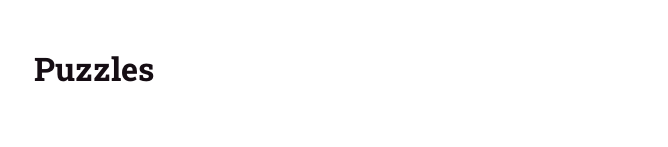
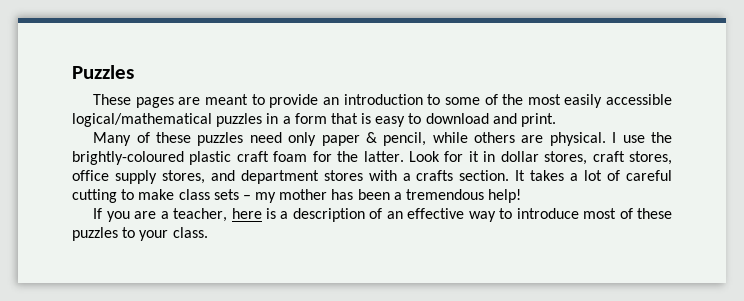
(154, 69) none -> [93,94,673,108] [72,113,557,127] [93,132,672,146] [72,151,673,165] [72,170,672,184] [72,189,522,203] [93,208,672,222] [72,227,208,241] // These pages are meant to provide an introduction to some of the most easily accessible logical/mathematical puzzles in a form that is easy to download and print. // Many of these puzzles need only paper & pencil, while others are physical. I use the brightly-coloured plastic craft foam for the latter. Look for it in dollar stores, craft stores, office supply stores, and department stores with a crafts section. It takes a lot of careful cutting to make class sets – my mother has been a tremendous help! // If you are a teacher, here is a description of an effective way to introduce most of these puzzles to your class.

